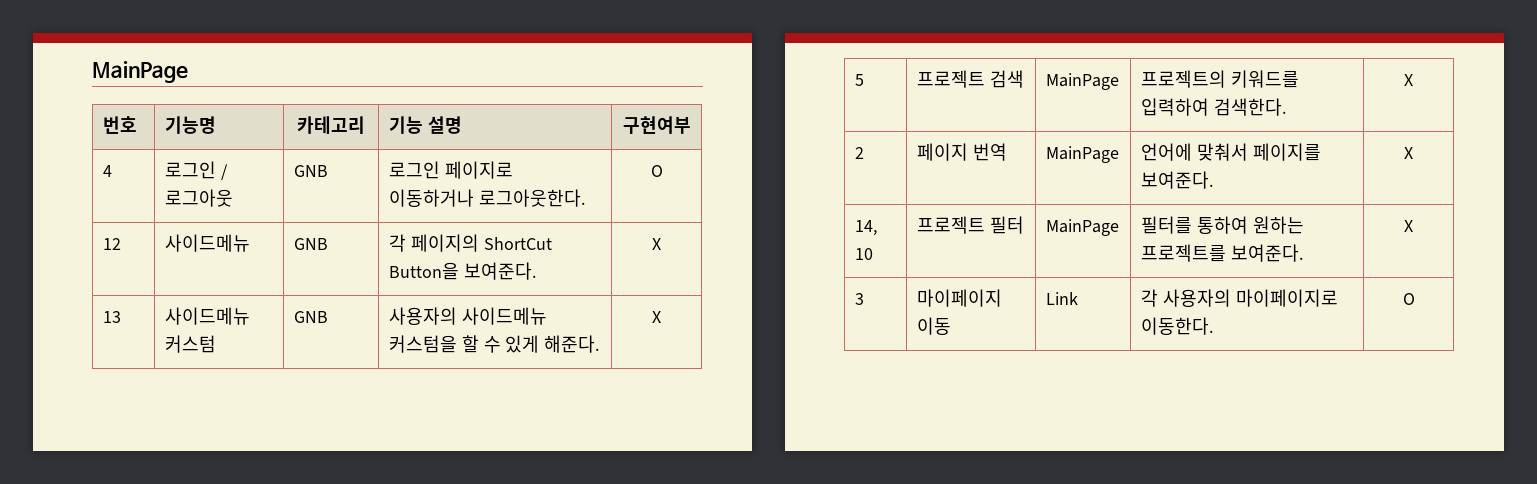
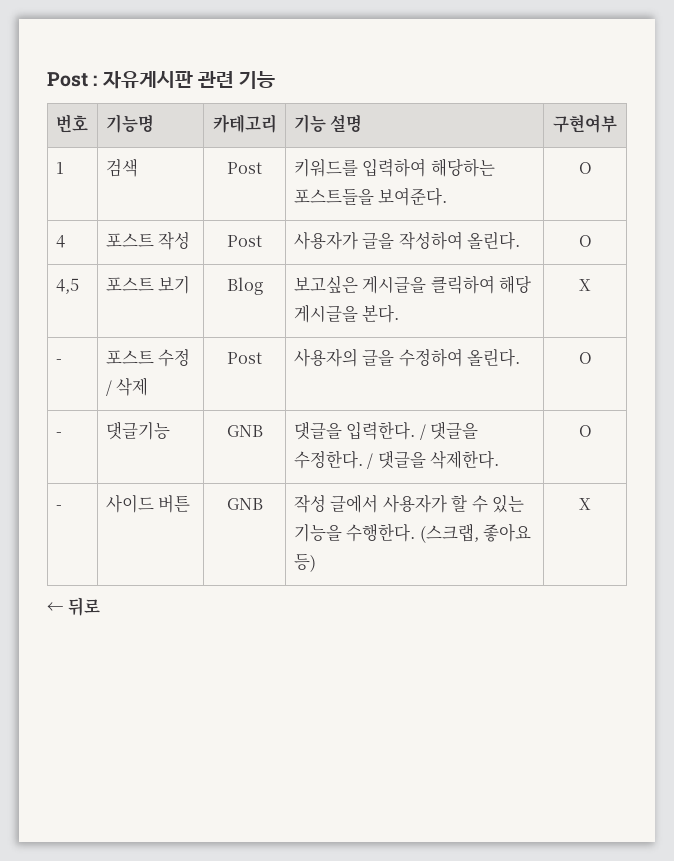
[92,61,188,83] MainPage -> [47,71,276,89] Post : 자유게시판 관련 기능
[102,165,112,177] [164,161,228,180] [164,189,233,207] [293,165,328,177] [388,161,513,179] [388,189,585,207] [650,165,663,177] [102,238,121,250] [164,234,250,252] [293,238,328,250] [388,234,552,252] [388,262,536,280] [652,238,661,250] [102,311,121,323] [164,307,250,325] [164,335,216,353] [293,311,328,323] [388,307,547,325] [388,335,600,353] [652,311,661,323] [854,74,864,86] [916,70,1024,88] [1045,73,1119,90] [1140,70,1299,88] [1140,98,1286,116] [1404,74,1413,86] [854,147,864,159] [916,143,1007,161] [1045,146,1119,163] [1140,143,1321,161] [1140,171,1213,189] [1404,147,1413,159] [854,220,877,236] [854,248,873,260] [916,216,1024,234] [1045,219,1119,236] [1140,216,1304,234] [1140,244,1303,262] [1404,220,1413,232] [854,293,864,305] [916,289,1002,307] [916,317,951,335] [1045,292,1078,305] [1140,289,1338,307] [1140,317,1213,335] [1402,293,1415,305] 4 | 로그인 / 로그아웃 | GNB | 로그인 페이지로 이동하거나 로그아웃한다. | O // 12 | 사이드메뉴 | GNB | 각 페이지의 ShortCut Button을 보여준다. | X // 13 | 사이드메뉴 커스텀 | GNB | 사용자의 사이드메뉴 커스텀을 할 수 있게 해준다. | X // 5 | 프로젝트 검색 | MainPage | 프로젝트의 키워드를 입력하여 검색한다. | X // 2 | 페이지 번역 | MainPage | 언어에 맞춰서 페이지를 보여준다. | X // 14, 10 | 프로젝트 필터 | MainPage | 필터를 통하여 원하는 프로젝트를 보여준다. | X // 3 | 마이페이지 이동 | Link | 각 사용자의 마이페이지로 이동한다. | O -> [55,162,64,174] [105,159,138,177] [226,162,262,174] [293,158,495,177] [293,187,448,206] [578,162,592,174] [55,235,65,248] [105,232,191,250] [226,235,262,247] [293,231,521,250] [578,235,592,247] [55,278,79,294] [105,276,191,294] [226,277,263,295] [293,275,532,294] [293,304,400,323] [579,279,591,291] [55,359,62,364] [105,349,191,367] [105,377,149,396] [226,352,262,364] [293,348,521,367] [578,352,592,364] [55,432,62,437] [105,421,170,440] [226,425,263,437] [293,421,479,440] [293,450,500,469] [578,425,592,437] [55,505,62,510] [105,494,191,513] [226,498,263,510] [293,494,525,513] [293,523,532,543] [293,554,316,572] [579,498,591,510] [47,597,101,616] 1 | 검색 | Post | 키워드를 입력하여 해당하는 포스트들을 보여준다. | O // 4 | 포스트 작성 | Post | 사용자가 글을 작성하여 올린다. | O // 4,5 | 포스트 보기 | Blog | 보고싶은 게시글을 클릭하여 해당 게시글을 본다. | X // - | 포스트 수정 / 삭제 | Post | 사용자의 글을 수정하여 올린다. | O // - | 댓글기능 | GNB | 댓글을 입력한다. / 댓글을 수정한다. / 댓글을 삭제한다. | O // - | 사이드 버튼 | GNB | 작성 글에서 사용자가 할 수 있는 기능을 수행한다. (스크랩, 좋아요 등) | X // ← 뒤로

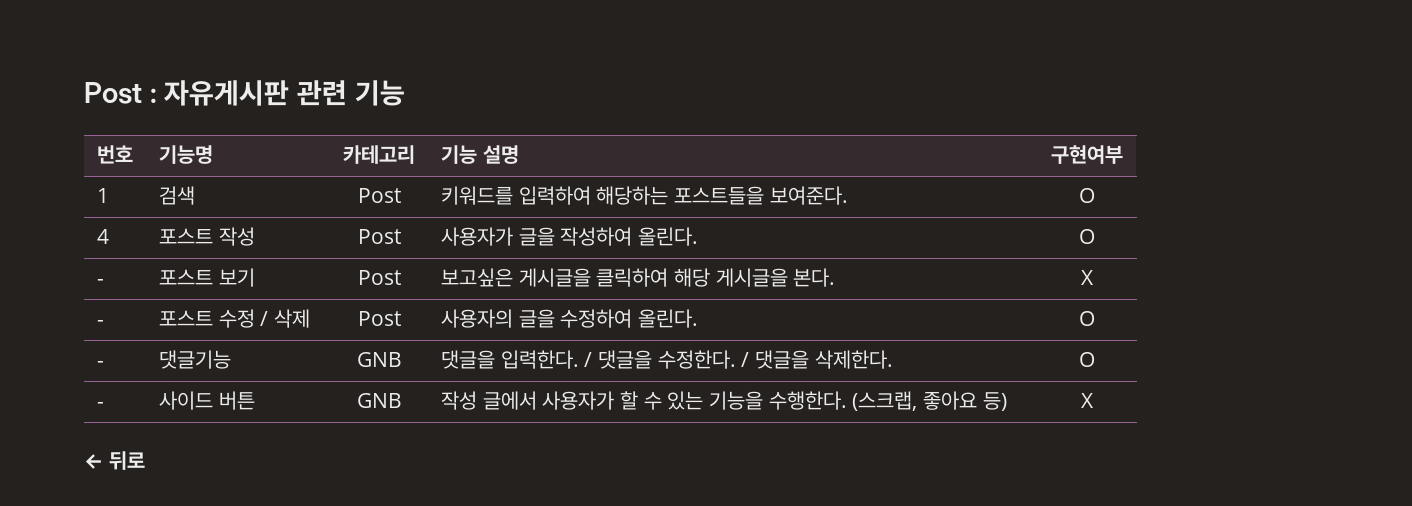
[55,278,79,294] 4,5 -> [96,279,104,285] -
[226,277,263,295] Blog -> [357,270,401,285] Post

